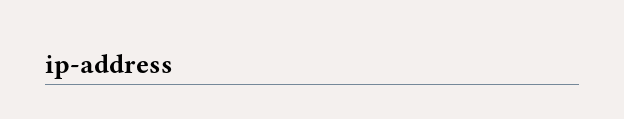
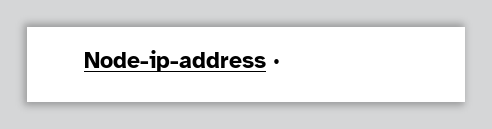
[45,54,173,79] ip-address -> [84,50,280,72] Node-ip-address ·

